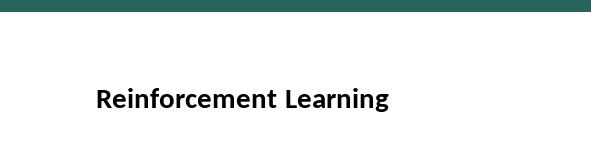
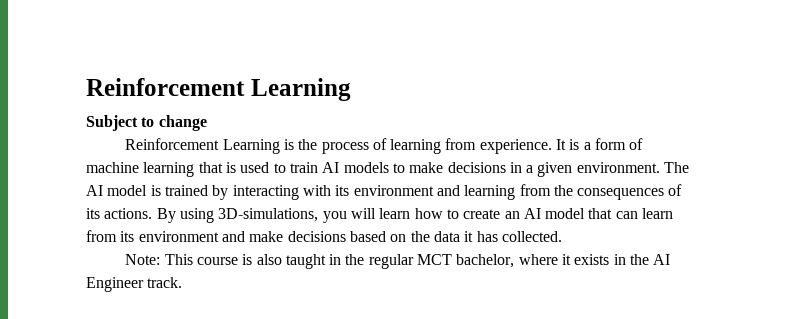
[96,88,389,112] Reinforcement Learning -> [86,78,351,101] [86,115,207,131] [125,138,644,154] [86,162,690,177] [86,184,683,200] [86,208,674,223] [86,230,562,242] [125,254,671,269] [86,277,183,292] Reinforcement Learning // Subject to change // Reinforcement Learning is the process of learning from experience. It is a form of machine learning that is used to train AI models to make decisions in a given environment. The AI model is trained by interacting with its environment and learning from the consequences of its actions. By using 3D-simulations, you will learn how to create an AI model that can learn from its environment and make decisions based on the data it has collected. // Note: This course is also taught in the regular MCT bachelor, where it exists in the AI Engineer track.

